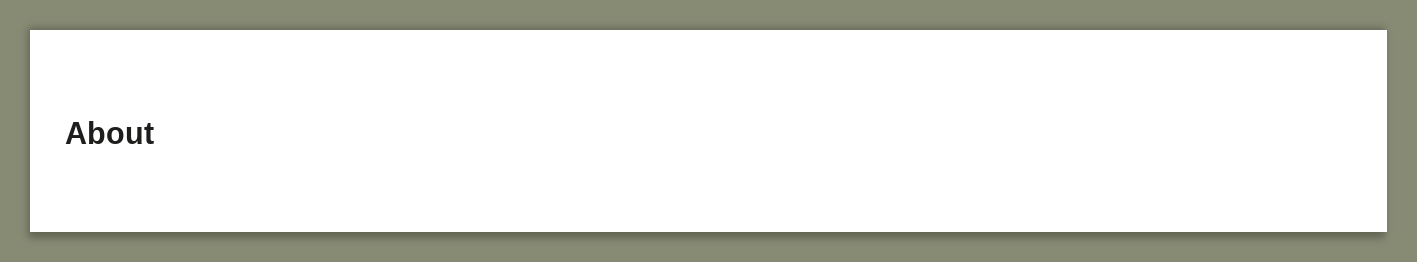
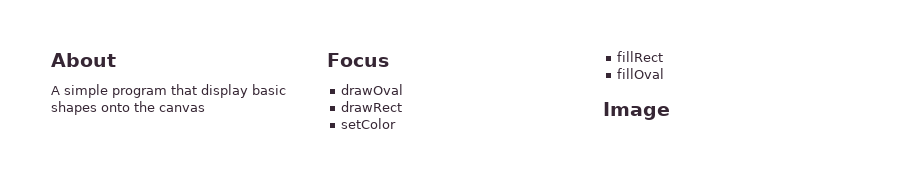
(154, 132) none -> [51,84,286,98] [51,101,205,115] [327,53,389,67] [341,84,404,95] [341,101,403,112] [341,118,397,129] [617,51,664,62] [617,68,665,79] [603,102,670,120] // A simple program that display basic shapes onto the canvas // Focus // drawOval // drawRect // setColor // fillRect // fillOval // Image

